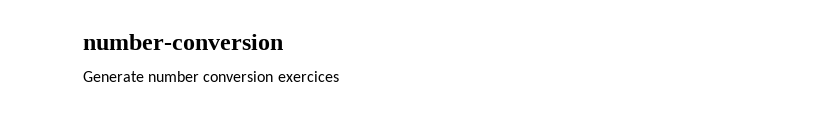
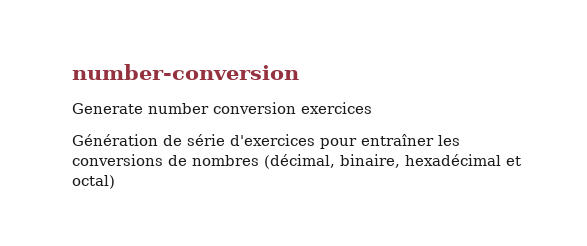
(339, 76) none -> [72,134,460,149] [72,154,521,169] [72,175,115,189] // Génération de série d'exercices pour entraîner les conversions de nombres (décimal, binaire, hexadécimal et octal)

